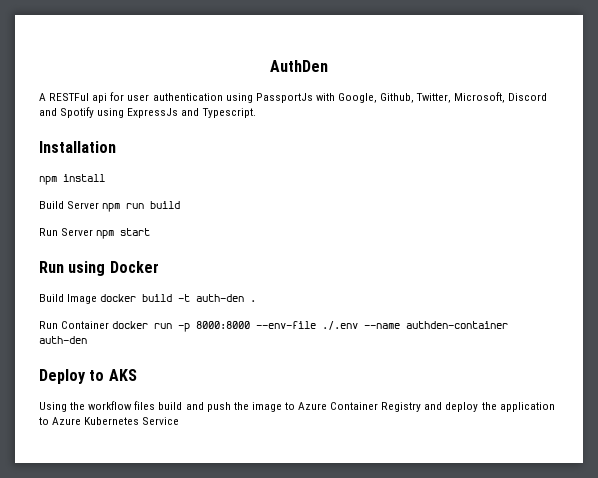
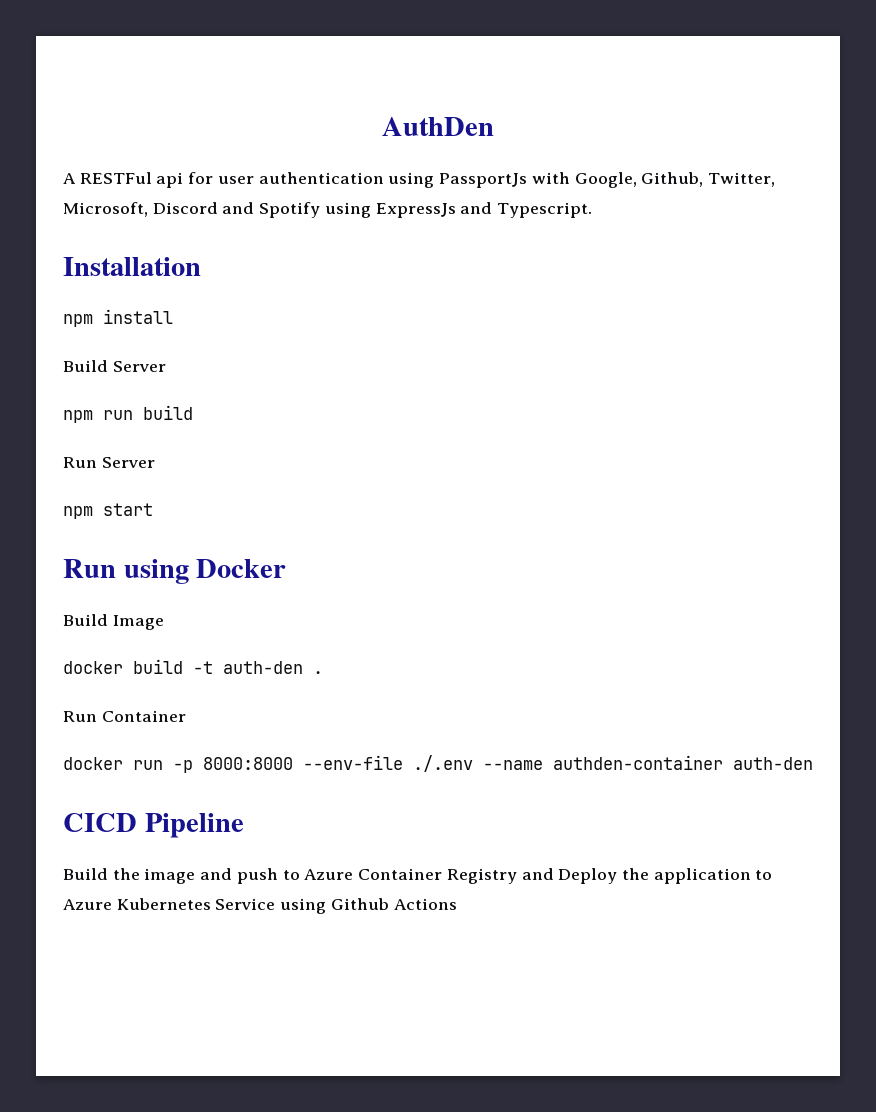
(100, 205) none -> (166, 366) //
(94, 232) none -> (155, 462) //
(98, 299) none -> (164, 622) //
(110, 325) none -> (186, 716) //
[39,369,137,384] [39,401,282,412] Deploy to AKS // Using the workflow files build and push the image -> [63,813,244,838] [63,868,278,884] CICD Pipeline // Build the image and push
[445,402,479,412] deploy -> [558,868,618,884] Deploy
(180, 421) none -> [280,898,457,914] using Github Actions

